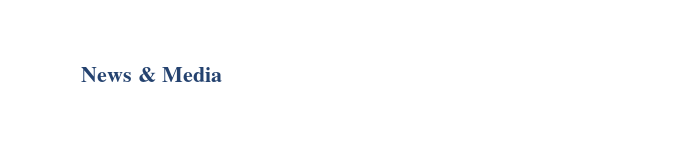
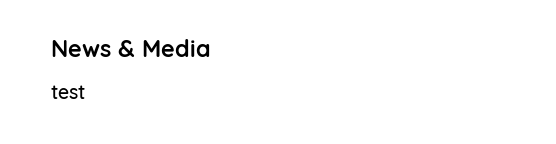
(222, 74) none -> [51,85,85,99] // test

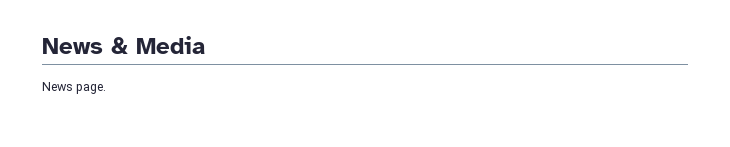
[51,85,85,99] test -> [42,82,107,94] News page.

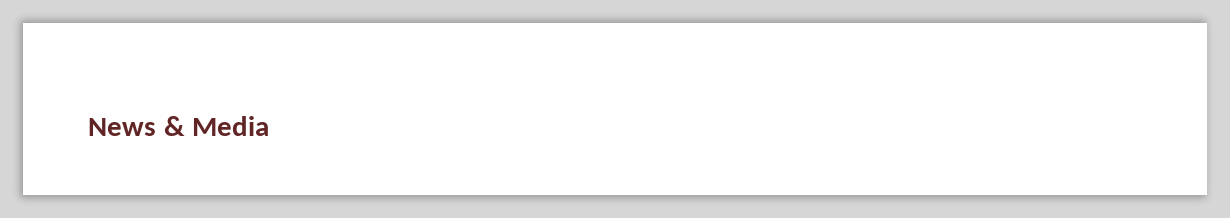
[42,82,107,94] // News page. -> (269, 126) none

